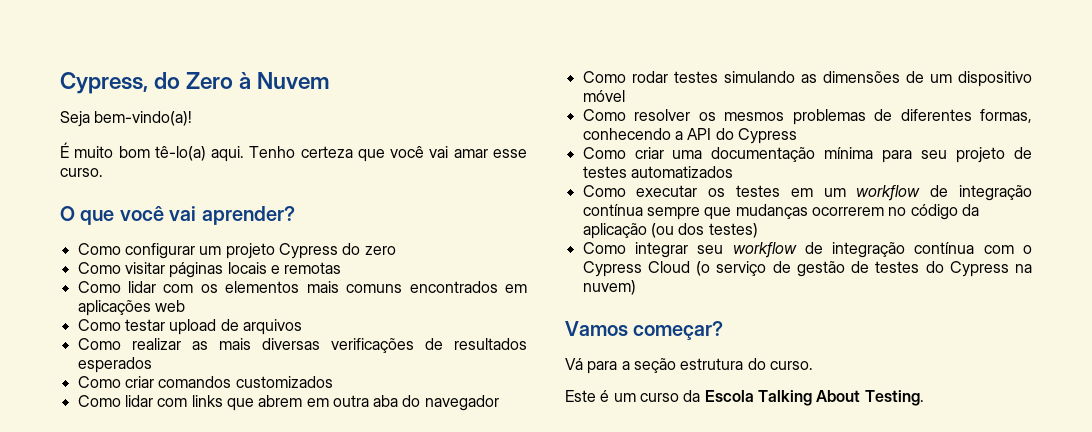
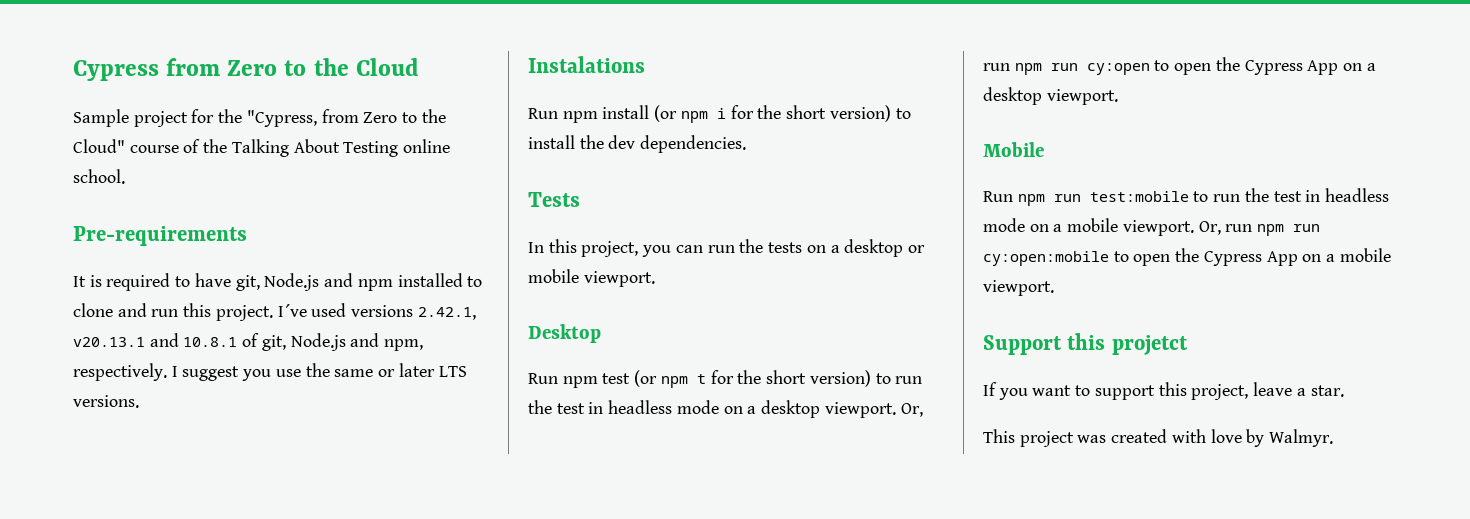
[60,72,331,94] [60,111,193,127] [60,142,527,162] [60,168,103,177] [60,206,295,225] [77,243,396,259] [77,262,342,278] [77,281,527,293] [77,300,185,316] [77,319,302,335] [77,338,527,353] [77,357,152,373] [77,376,333,388] [77,395,499,411] [582,71,1032,87] [582,90,625,102] [582,109,1032,125] [582,128,797,144] [582,147,1032,163] [582,166,733,178] [582,185,1032,201] [582,204,979,220] [582,223,758,239] [582,242,1032,258] [582,261,1032,277] [582,280,636,295] [565,321,724,340] [565,358,813,374] [565,390,924,406] Cypress, do Zero à Nuvem // Seja bem-vindo(a)! // É muito bom tê-lo(a) aqui. Tenho certeza que você vai amar esse curso. // O que você vai aprender? // Como configurar um projeto Cypress do zero // Como visitar páginas locais e remotas // Como lidar com os elementos mais comuns encontrados em aplicações web // Como testar upload de arquivos // Como realizar as mais diversas verificações de resultados esperados // Como criar comandos customizados // Como lidar com links que abrem em outra aba do navegador // Como rodar testes simulando as dimensões de um dispositivo móvel // Como resolver os mesmos problemas de diferentes formas, conhecendo a API do Cypress // Como criar uma documentação mínima para seu projeto de testes automatizados // Como executar os testes em um workflow de integração contínua sempre que mudanças ocorrerem no código da aplicação (ou dos testes) // Como integrar seu workflow de integração contínua com o Cypress Cloud (o serviço de gestão de testes do Cypress na nuvem) // Vamos começar? // Vá para a seção estrutura do curso. // Este é um curso da Escola Talking About Testing. -> [73,58,419,81] [73,109,446,127] [73,139,451,157] [73,169,125,184] [73,226,247,246] [73,273,483,291] [73,303,476,321] [73,333,424,351] [73,363,467,381] [73,395,139,408] [528,56,645,73] [528,105,911,123] [528,135,747,153] [528,192,580,207] [528,239,925,257] [528,269,655,287] [528,324,601,343] [528,370,923,388] [528,400,923,418] [983,57,1376,75] [983,87,1118,105] [983,142,1044,157] [983,188,1390,206] [983,218,1321,236] [983,248,1391,266] [983,280,1054,296] [983,333,1188,355] [983,382,1344,400] [983,429,1334,447] Cypress from Zero to the Cloud // Sample project for the "Cypress, from Zero to the Cloud" course of the Talking About Testing online school. // Pre-requirements // It is required to have git, Node.js and npm installed to clone and run this project. I´ve used versions 2.42.1, v20.13.1 and 10.8.1 of git, Node.js and npm, respectively. I suggest you use the same or later LTS versions. // Instalations // Run npm install (or npm i for the short version) to install the dev dependencies. // Tests // In this project, you can run the tests on a desktop or mobile viewport. // Desktop // Run npm test (or npm t for the short version) to run the test in headless mode on a desktop viewport. Or, run npm run cy:open to open the Cypress App on a desktop viewport. // Mobile // Run npm run test:mobile to run the test in headless mode on a mobile viewport. Or, run npm run cy:open:mobile to open the Cypress App on a mobile viewport. // Support this projetct // If you want to support this project, leave a star. // This project was created with love by Walmyr.

